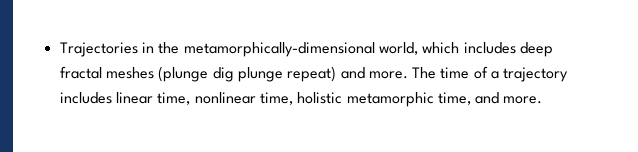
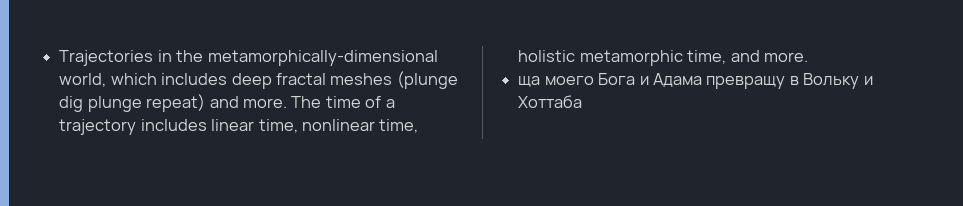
(543, 100) none -> [518,73,873,89] [518,95,583,108] // ща моего Бога и Адама превращу в Вольку и Хоттаба

